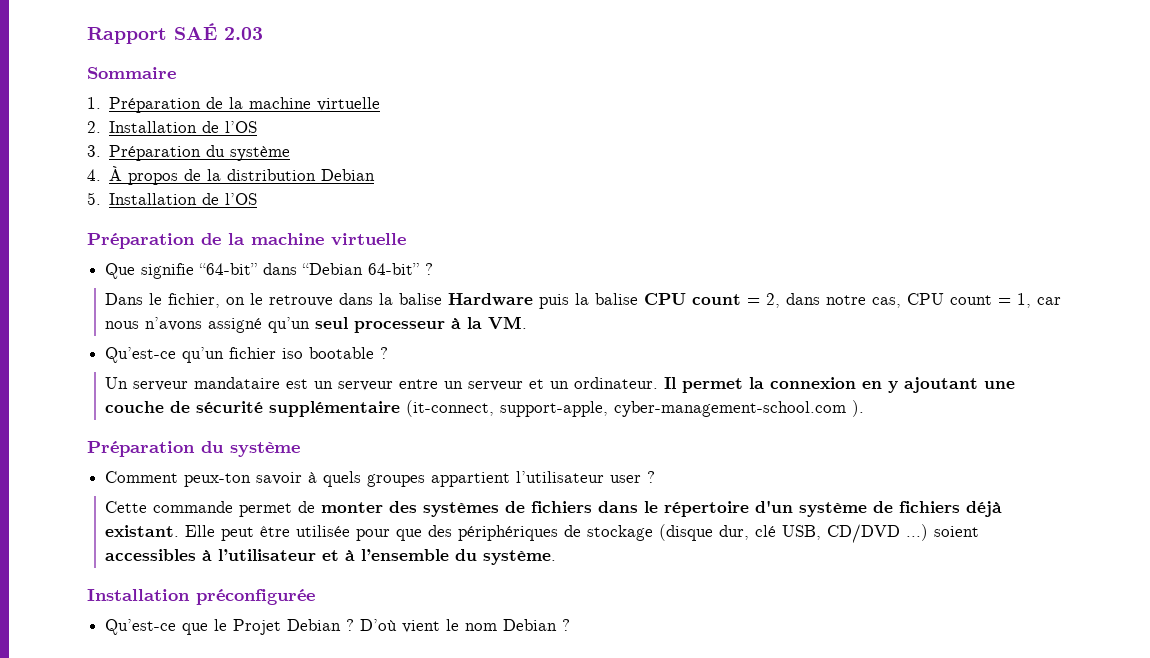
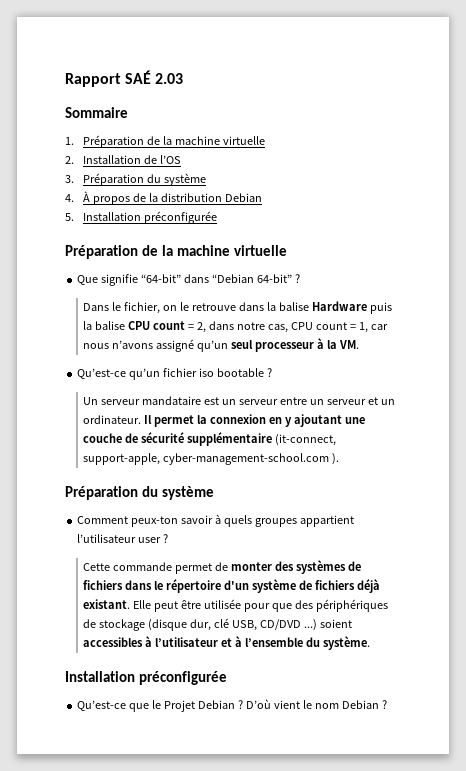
[202,193,258,205] de l’OS -> [144,211,218,224] préconfigurée

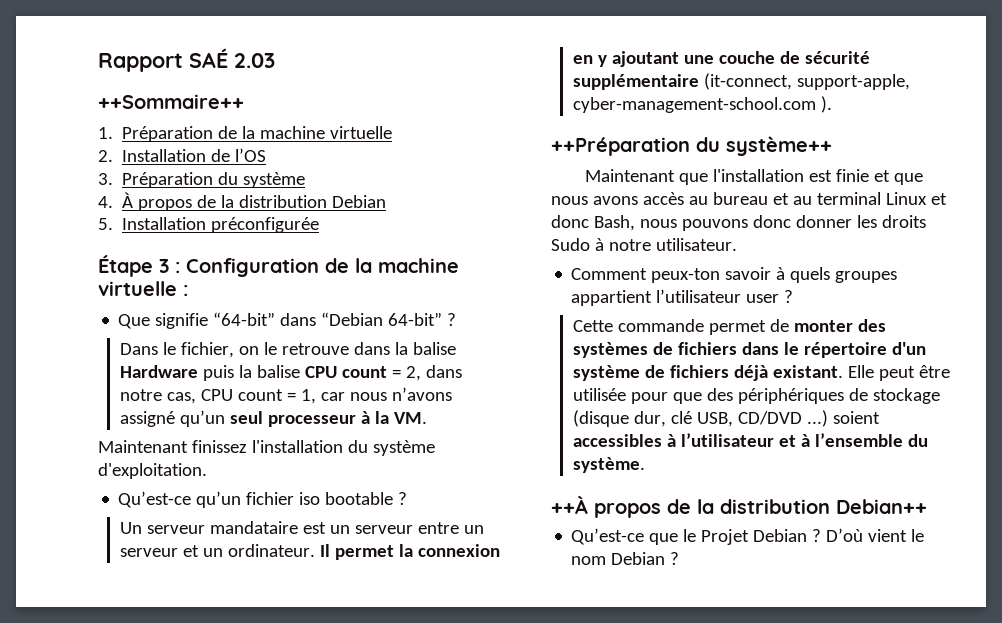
[65,107,128,118] Sommaire -> [98,94,244,109] ++Sommaire++
[65,245,287,259] Préparation de la machine virtuelle -> [98,255,459,277] [98,281,188,296] Étape 3 : Configuration de la machine virtuelle :
(360, 344) none -> [98,440,435,456] [98,463,207,479] // Maintenant finissez l'installation du système d'exploitation.
[65,486,214,500] Préparation du système -> [551,136,832,156] [584,169,923,185] [551,192,947,205] [551,215,926,231] [551,238,737,251] ++Préparation du système++ // Maintenant que l'installation est finie et que nous avons accès au bureau et au terminal Linux et donc Bash, nous pouvons donc donner les droits Sudo à notre utilisateur.
[65,671,227,685] Installation préconfigurée -> [551,495,927,518] ++À propos de la distribution Debian++

